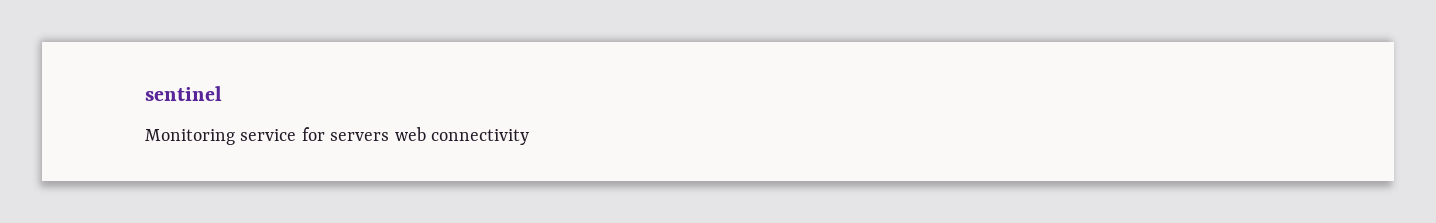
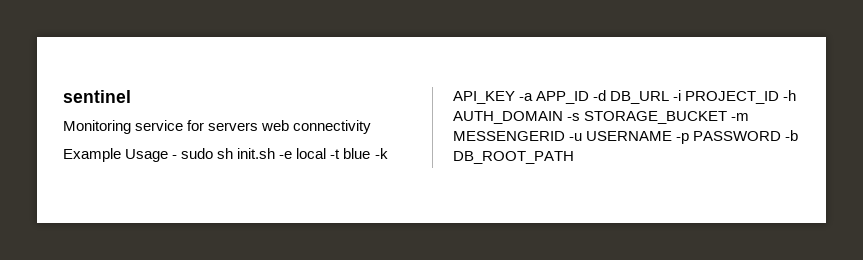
(529, 137) none -> [63,148,388,162] [453,90,797,104] [453,111,750,124] [453,130,799,144] [453,151,574,164] // Example Usage - sudo sh init.sh -e local -t blue -k API_KEY -a APP_ID -d DB_URL -i PROJECT_ID -h AUTH_DOMAIN -s STORAGE_BUCKET -m MESSENGERID -u USERNAME -p PASSWORD -b DB_ROOT_PATH

